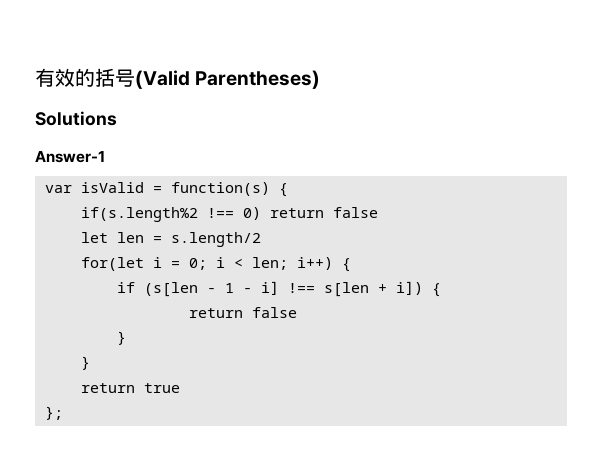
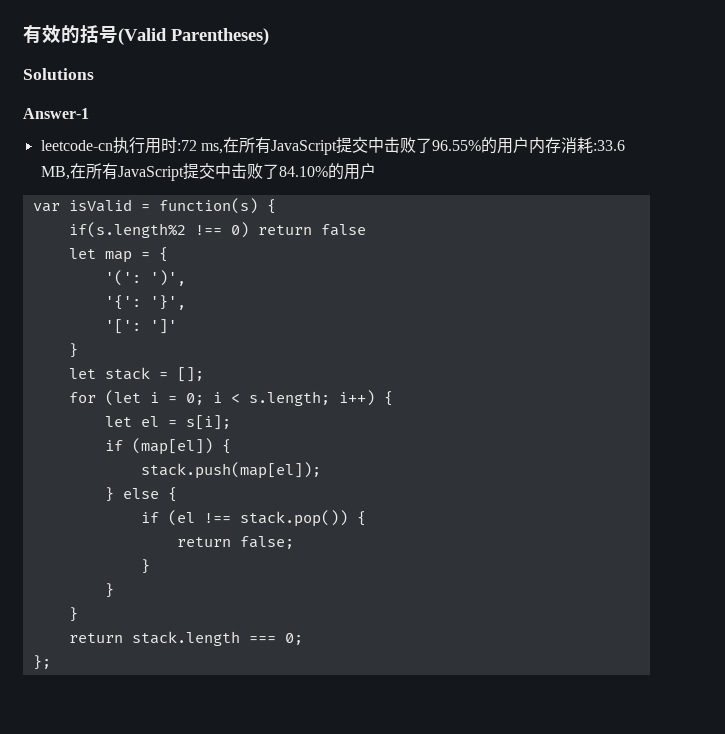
(105, 157) none -> [40,137,625,155] [40,163,376,181] // leetcode-cn执行用时:72 ms,在所有JavaScript提交中击败了96.55%的用户内存消耗:33.6 MB,在所有JavaScript提交中击败了84.10%的用户
[116,232,261,247] [80,257,144,271] len = s.length/2 // for(let -> [104,247,168,263] [104,270,186,286] [104,295,186,310] [104,319,177,334] [68,343,78,358] [68,367,204,382] [68,390,141,406] map = { // '(': ')', // '{': '}', // '[': ']' // } // let stack = []; // for (let
[251,257,288,270] len; -> [248,391,330,406] s.length;
[116,281,423,297] if (s[len - 1 - i] !== s[len + i]) -> [104,415,231,430] [104,438,231,455] [140,462,321,479] [104,487,177,502] [140,510,348,527] let el = s[i]; // if (map[el]) { // stack.push(map[el]); // } else { // if (el !== stack.pop())
[251,307,297,318] false -> [239,536,294,549] [140,559,150,574] false; // }
[143,383,180,393] true -> [131,631,303,646] stack.length === 0;

